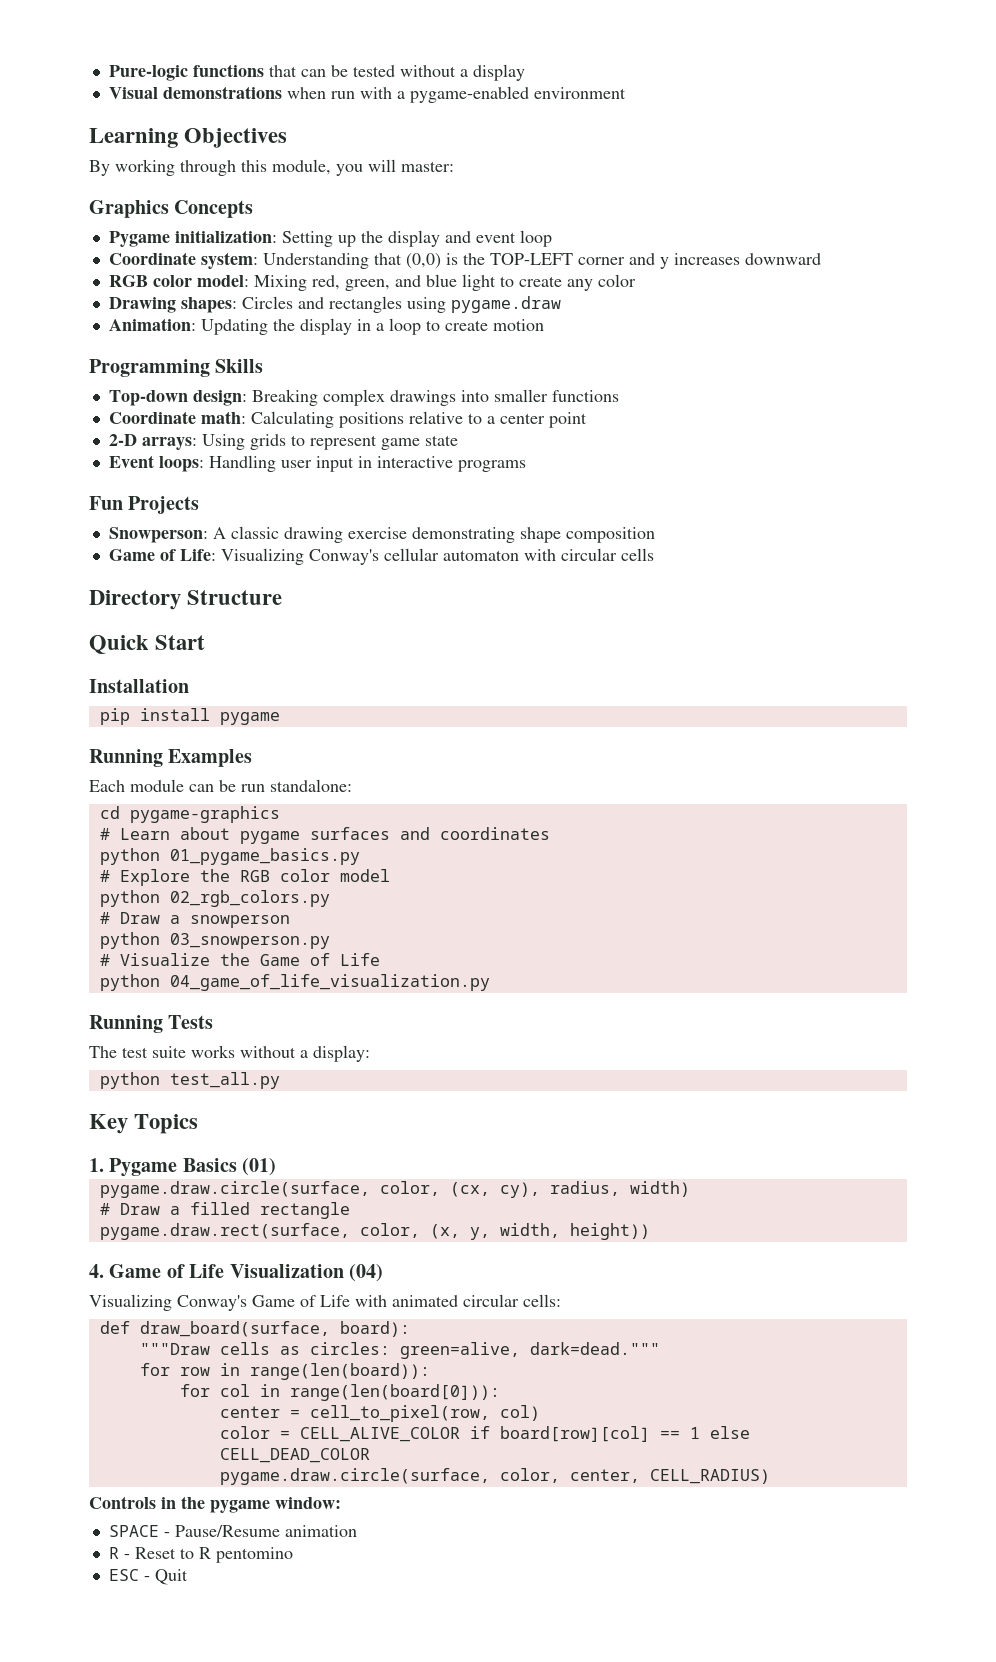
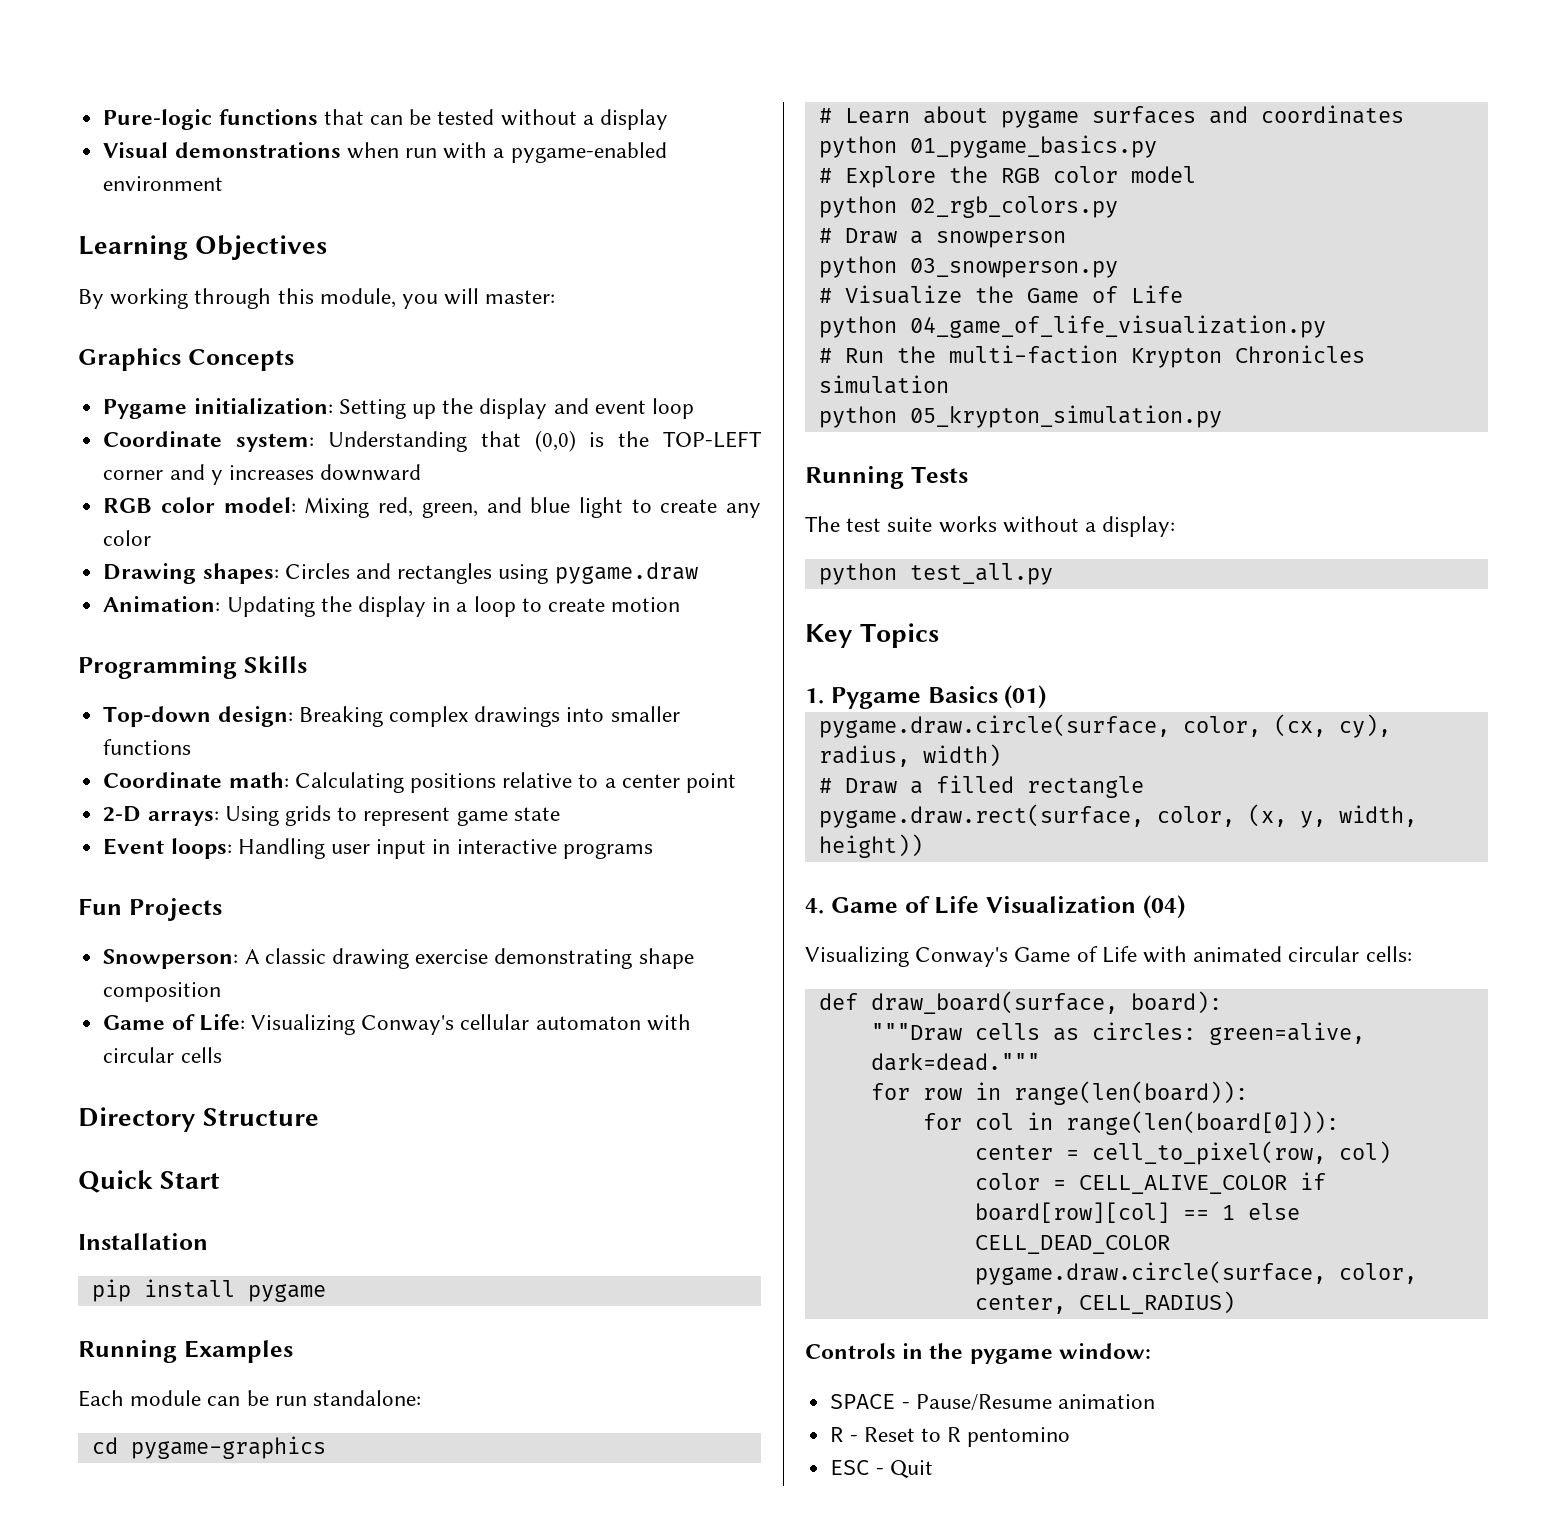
(490, 982) none -> [818,345,1365,368] [818,375,949,394] [818,405,1222,428] // # Run the multi-faction Krypton Chronicles simulation // python 05_krypton_simulation.py

